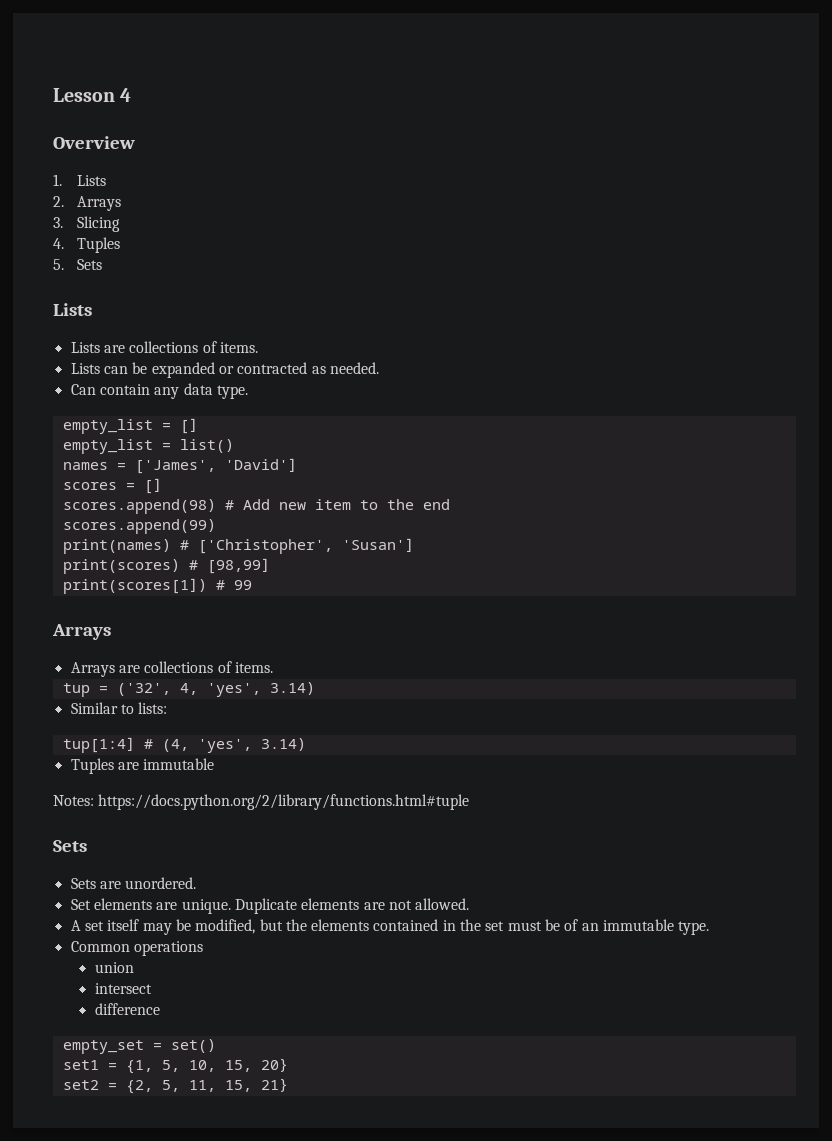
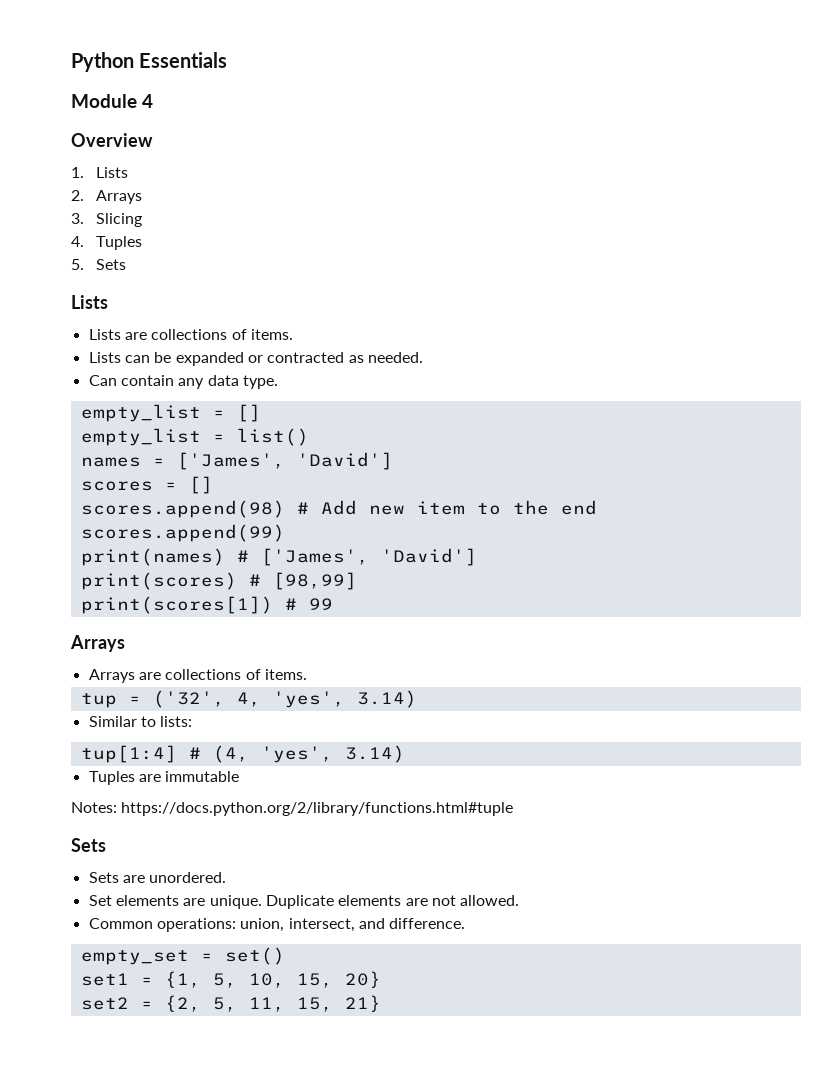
[53,88,115,102] Lesson -> [71,52,228,72] [71,94,137,108] Python Essentials // Module
[197,538,414,554] ['Christopher', 'Susan'] -> [260,548,477,566] ['James', 'David']
[70,919,710,935] [70,941,203,956] [94,962,134,973] [94,983,152,994] [94,1003,160,1015] A set itself may be modified, but the elements contained in the set must be of an immutable type. // Common operations // union // intersect // difference -> [88,918,466,932] Common operations: union, intersect, and difference.

